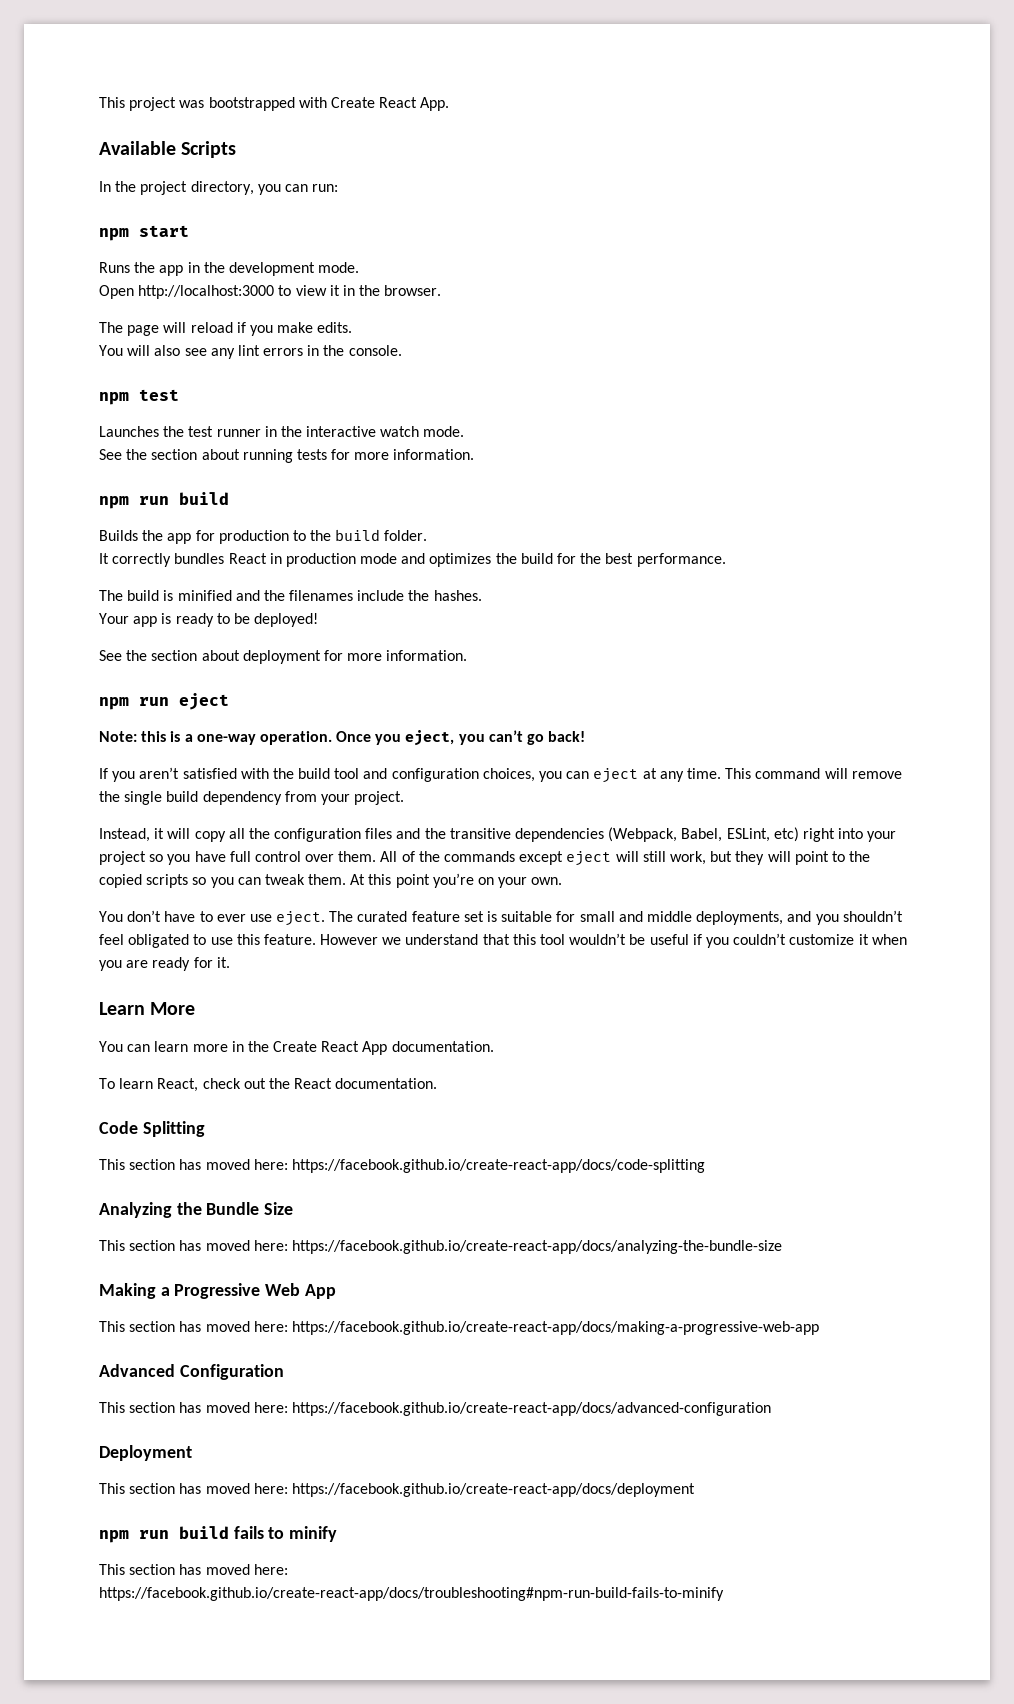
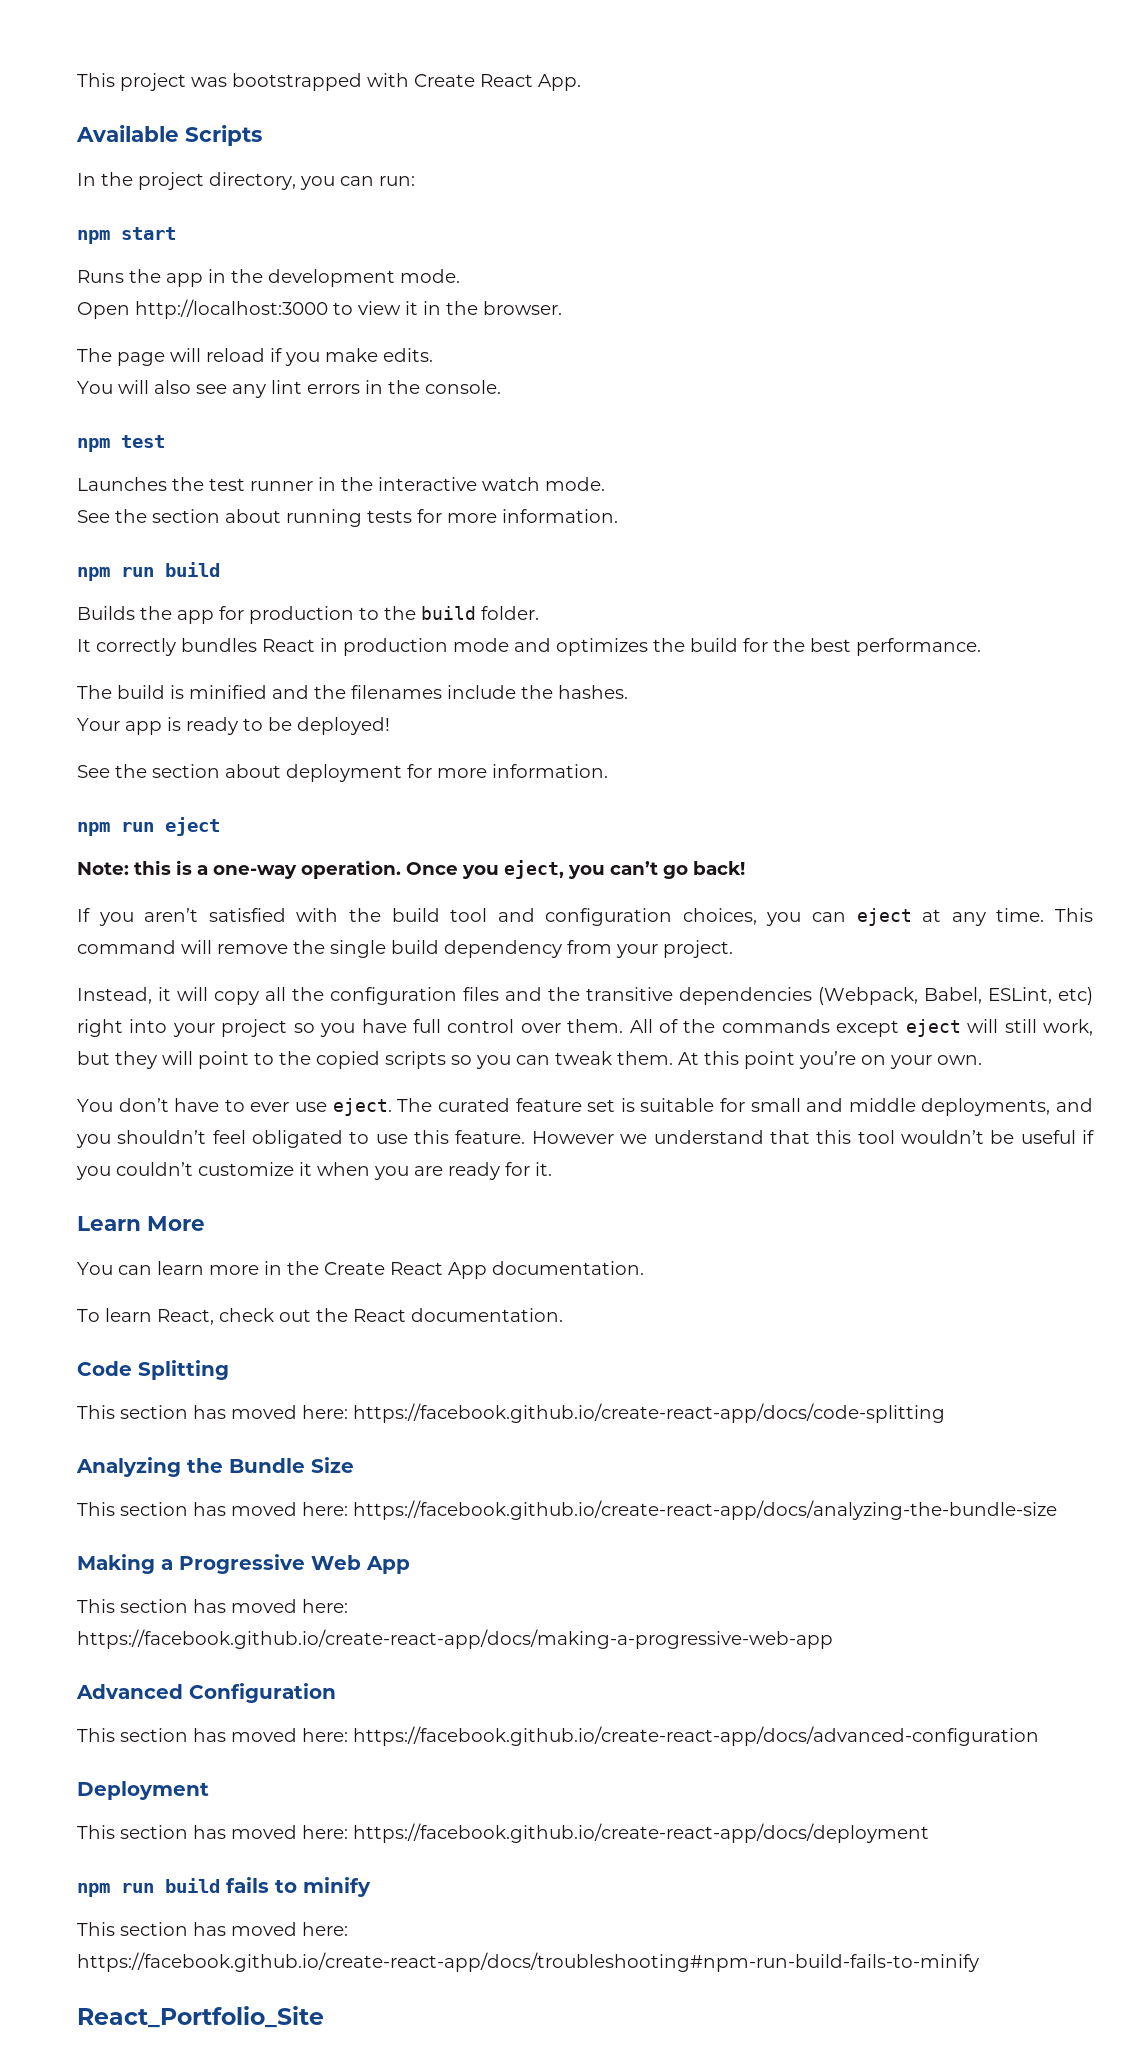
(724, 1594) none -> [77,2006,324,2028] // React_Portfolio_Site

